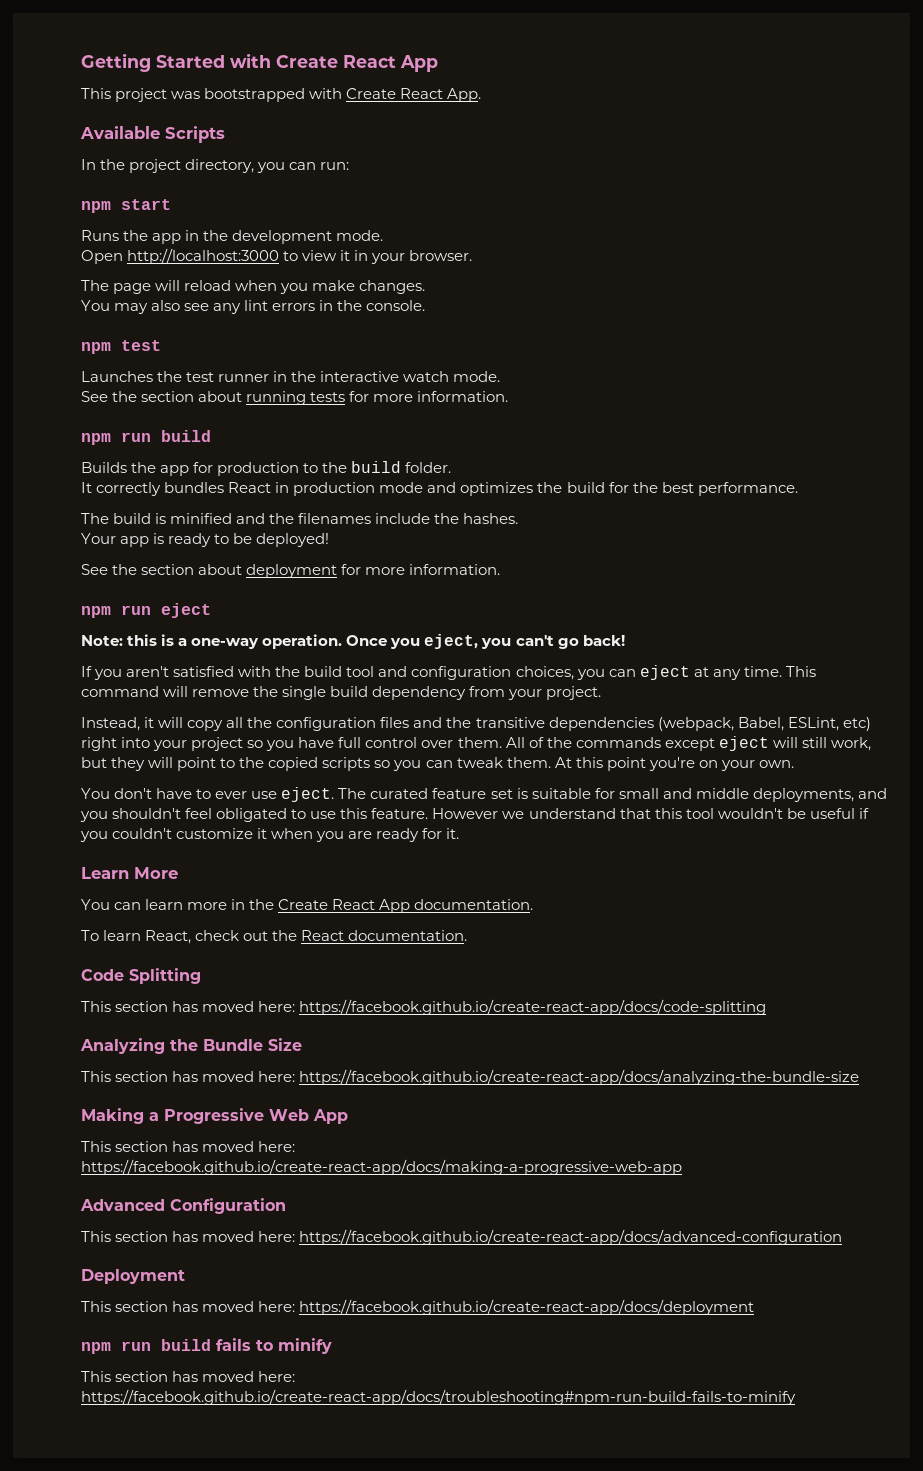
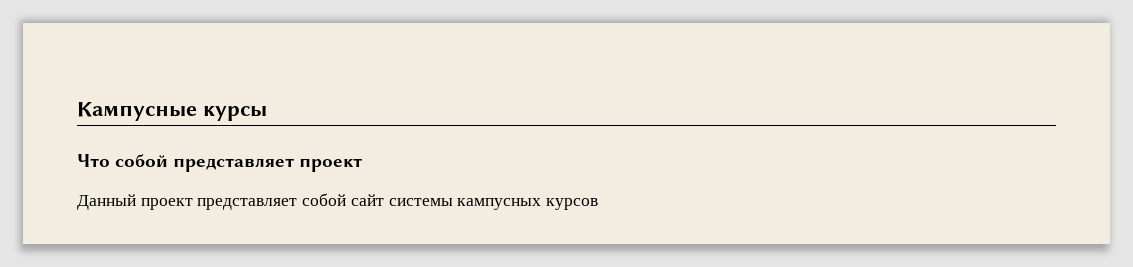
[81,53,438,72] [81,88,482,102] [80,126,225,143] [81,159,350,173] [81,199,171,213] [81,230,384,244] [81,248,473,264] [81,280,426,294] [81,300,426,314] [81,340,161,354] [81,371,501,382] [81,391,509,405] [81,430,211,445] [81,461,452,476] [81,482,798,496] [81,513,519,524] [81,533,330,547] [81,564,501,578] [81,603,211,618] [81,634,625,649] [81,665,816,680] [81,686,602,700] [81,717,871,731] [81,736,871,751] [81,757,794,771] [81,787,887,802] [80,808,869,822] [80,828,460,842] [81,867,178,879] [81,899,534,913] [81,930,468,944] [81,968,201,984] [81,999,767,1015] [80,1038,302,1054] [81,1069,860,1085] [81,1108,348,1124] [81,1141,296,1152] [81,1159,682,1175] [80,1198,286,1214] [81,1229,843,1245] [81,1269,185,1284] [81,1299,755,1315] [81,1338,332,1354] [81,1371,296,1382] [81,1389,796,1405] Getting Started with Create React App // This project was bootstrapped with Create React App. // Available Scripts // In the project directory, you can run: // npm start // Runs the app in the development mode. // Open http://localhost:3000 to view it in your browser. // The page will reload when you make changes. // You may also see any lint errors in the console. // npm test // Launches the test runner in the interactive watch mode. // See the section about running tests for more information. // npm run build // Builds the app for production to the build folder. // It correctly bundles React in production mode and optimizes the build for the best performance. // The build is minified and the filenames include the hashes. // Your app is ready to be deployed! // See the section about deployment for more information. // npm run eject // Note: this is a one-way operation. Once you eject, you can't go back! // If you aren't satisfied with the build tool and configuration choices, you can eject at any time. This command will remove the single build dependency from your project. // Instead, it will copy all the configuration files and the transitive dependencies (webpack, Babel, ESLint, etc) right into your project so you have full control over them. All of the commands except eject will still work, but they will point to the copied scripts so you can tweak them. At this point you're on your own. // You don't have to ever use eject. The curated feature set is suitable for small and middle deployments, and you shouldn't feel obligated to use this feature. However we understand that this tool wouldn't be useful if you couldn't customize it when you are ready for it. // Learn More // You can learn more in the Create React App documentation. // To learn React, check out the React documentation. // Code Splitting // This section has moved here: https://facebook.github.io/create-react-app/docs/code-splitting // Analyzing the Bundle Size // This section has moved here: https://facebook.github.io/create-react-app/docs/analyzing-the-bundle-size // Making a Progressive Web App // This section has moved here: https://facebook.github.io/create-react-app/docs/making-a-progressive-web-app // Advanced Configuration // This section has moved here: https://facebook.github.io/create-react-app/docs/advanced-configuration // Deployment // This section has moved here: https://facebook.github.io/create-react-app/docs/deployment // npm run build fails to minify // This section has moved here: https://facebook.github.io/create-react-app/docs/troubleshooting#npm-run-build-fails-to-minify -> [77,102,267,121] [77,154,363,172] [77,193,599,210] Кампусные курсы // Что собой представляет проект // Данный проект представляет собой сайт системы кампусных курсов

